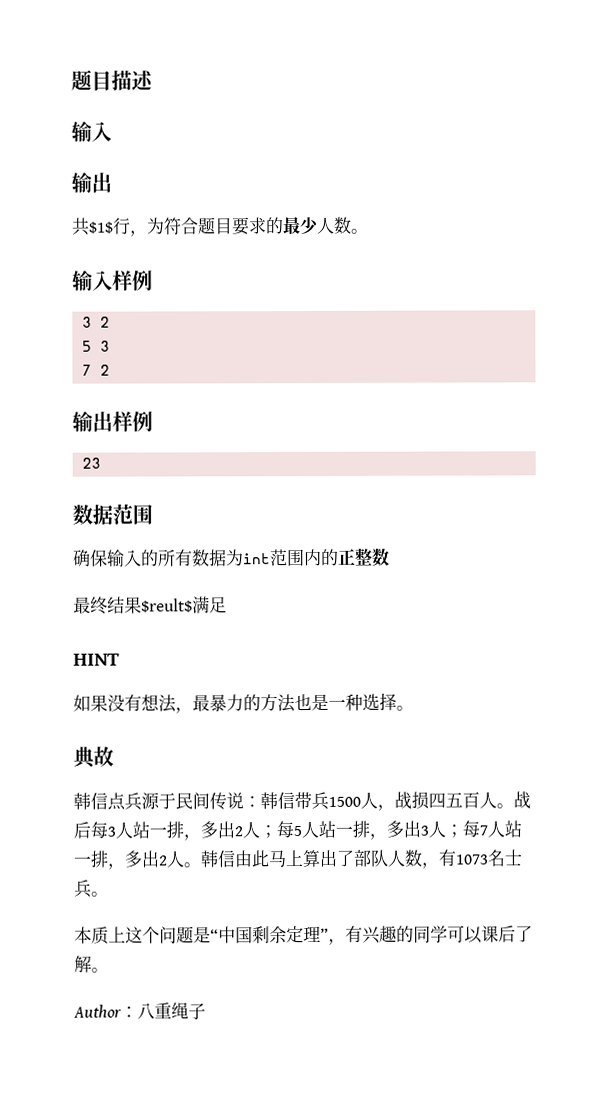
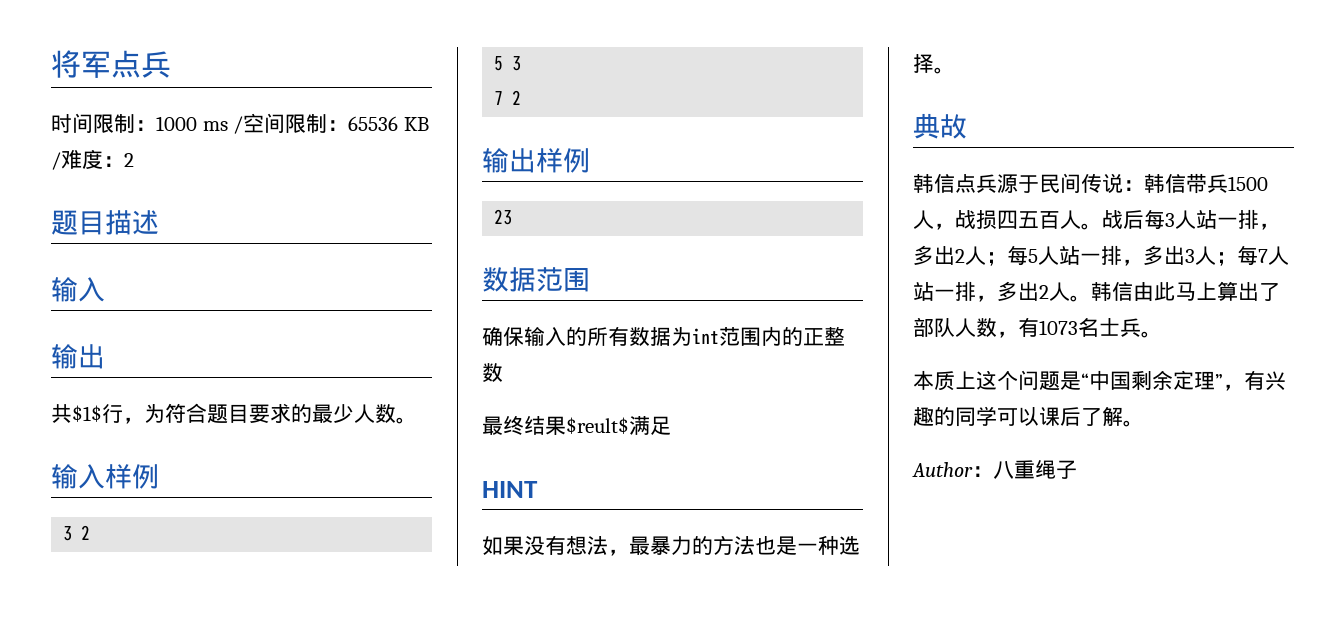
(71, 80) none -> [51,50,171,78] [51,113,429,134] [51,149,134,170] 将军点兵 // 时间限制：1000 ms /空间限制：65536 KB /难度：2 //

